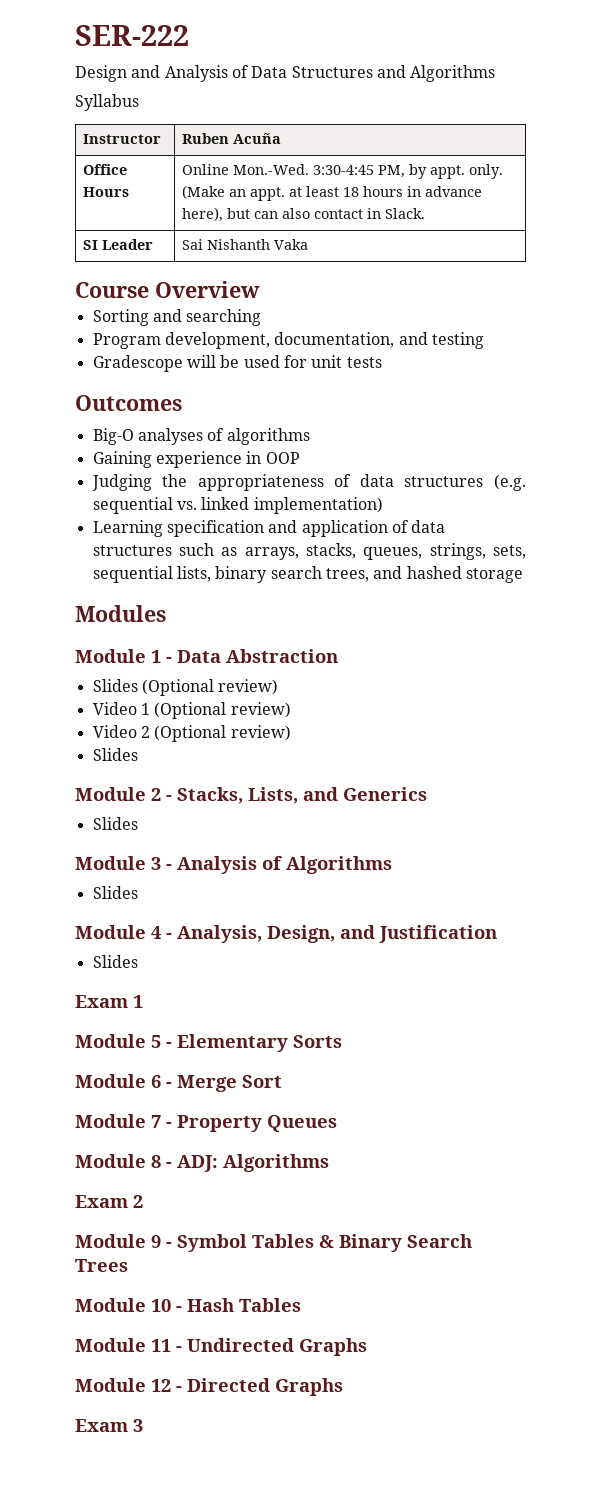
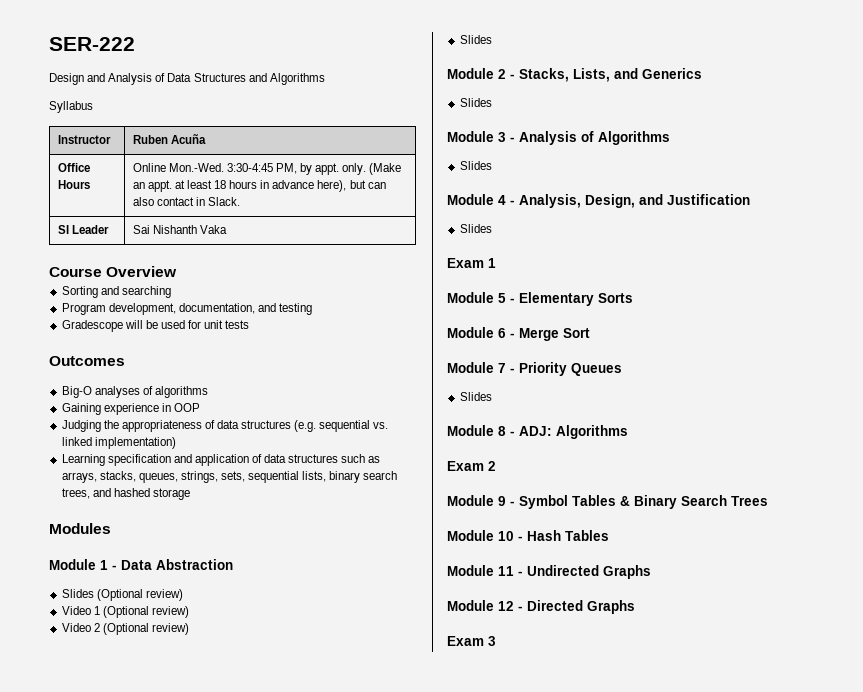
[177,1115,262,1132] Property -> [519,362,567,376] Priority
(337, 1123) none -> [459,392,492,401] // Slides

